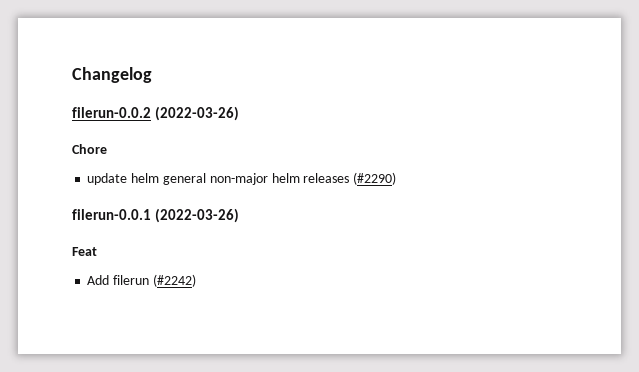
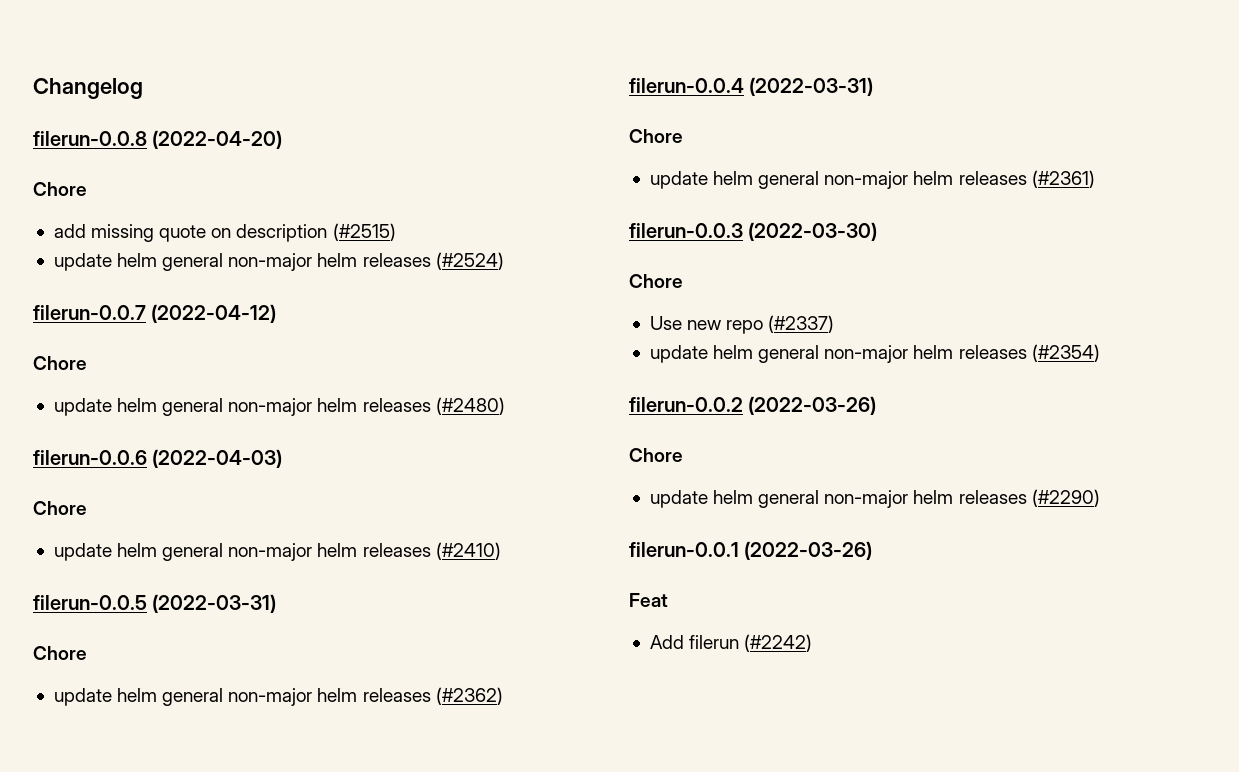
(152, 75) none -> [33,130,283,149] [33,182,87,196] [53,223,396,242] [53,252,504,271] [33,304,277,323] [33,356,87,370] [53,397,505,416] [33,449,283,468] [33,501,87,515] [53,542,501,561] [33,594,277,613] [33,646,87,660] [53,687,503,706] [629,77,874,96] [629,129,683,143] [649,170,1095,189] [629,222,878,241] [629,274,683,288] [649,315,835,334] [649,344,1100,363] // filerun-0.0.8 (2022-04-20) // Chore // add missing quote on description (#2515) // update helm general non-major helm releases (#2524) // filerun-0.0.7 (2022-04-12) // Chore // update helm general non-major helm releases (#2480) // filerun-0.0.6 (2022-04-03) // Chore // update helm general non-major helm releases (#2410) // filerun-0.0.5 (2022-03-31) // Chore // update helm general non-major helm releases (#2362) // filerun-0.0.4 (2022-03-31) // Chore // update helm general non-major helm releases (#2361) // filerun-0.0.3 (2022-03-30) // Chore // Use new repo (#2337) // update helm general non-major helm releases (#2354)

